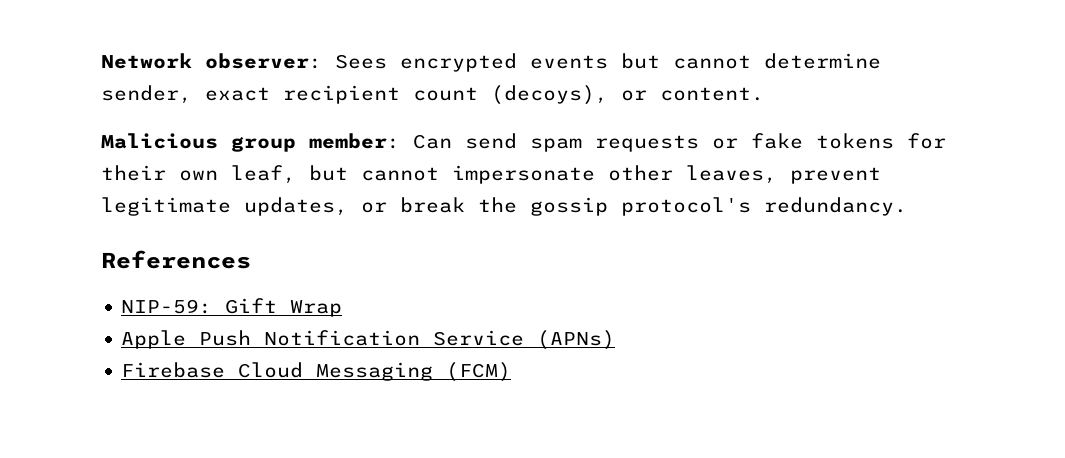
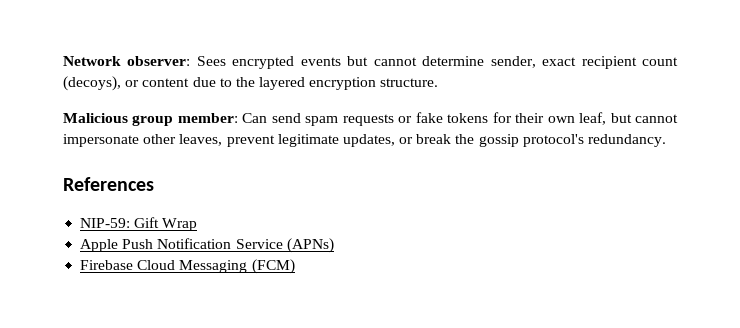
[660,87,764,101] content. -> [142,77,439,90] content due to the layered encryption structure.

